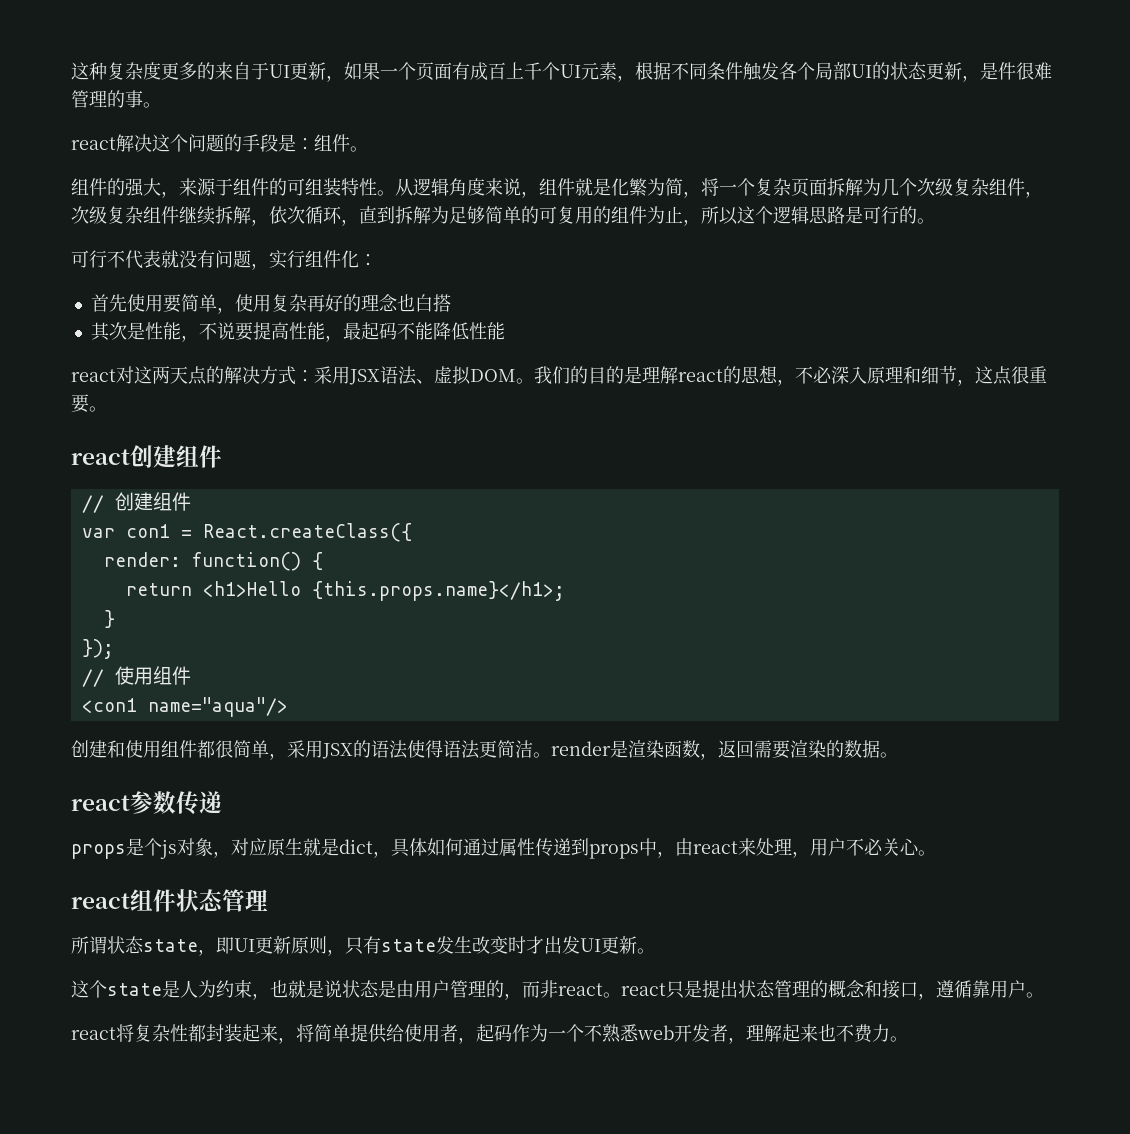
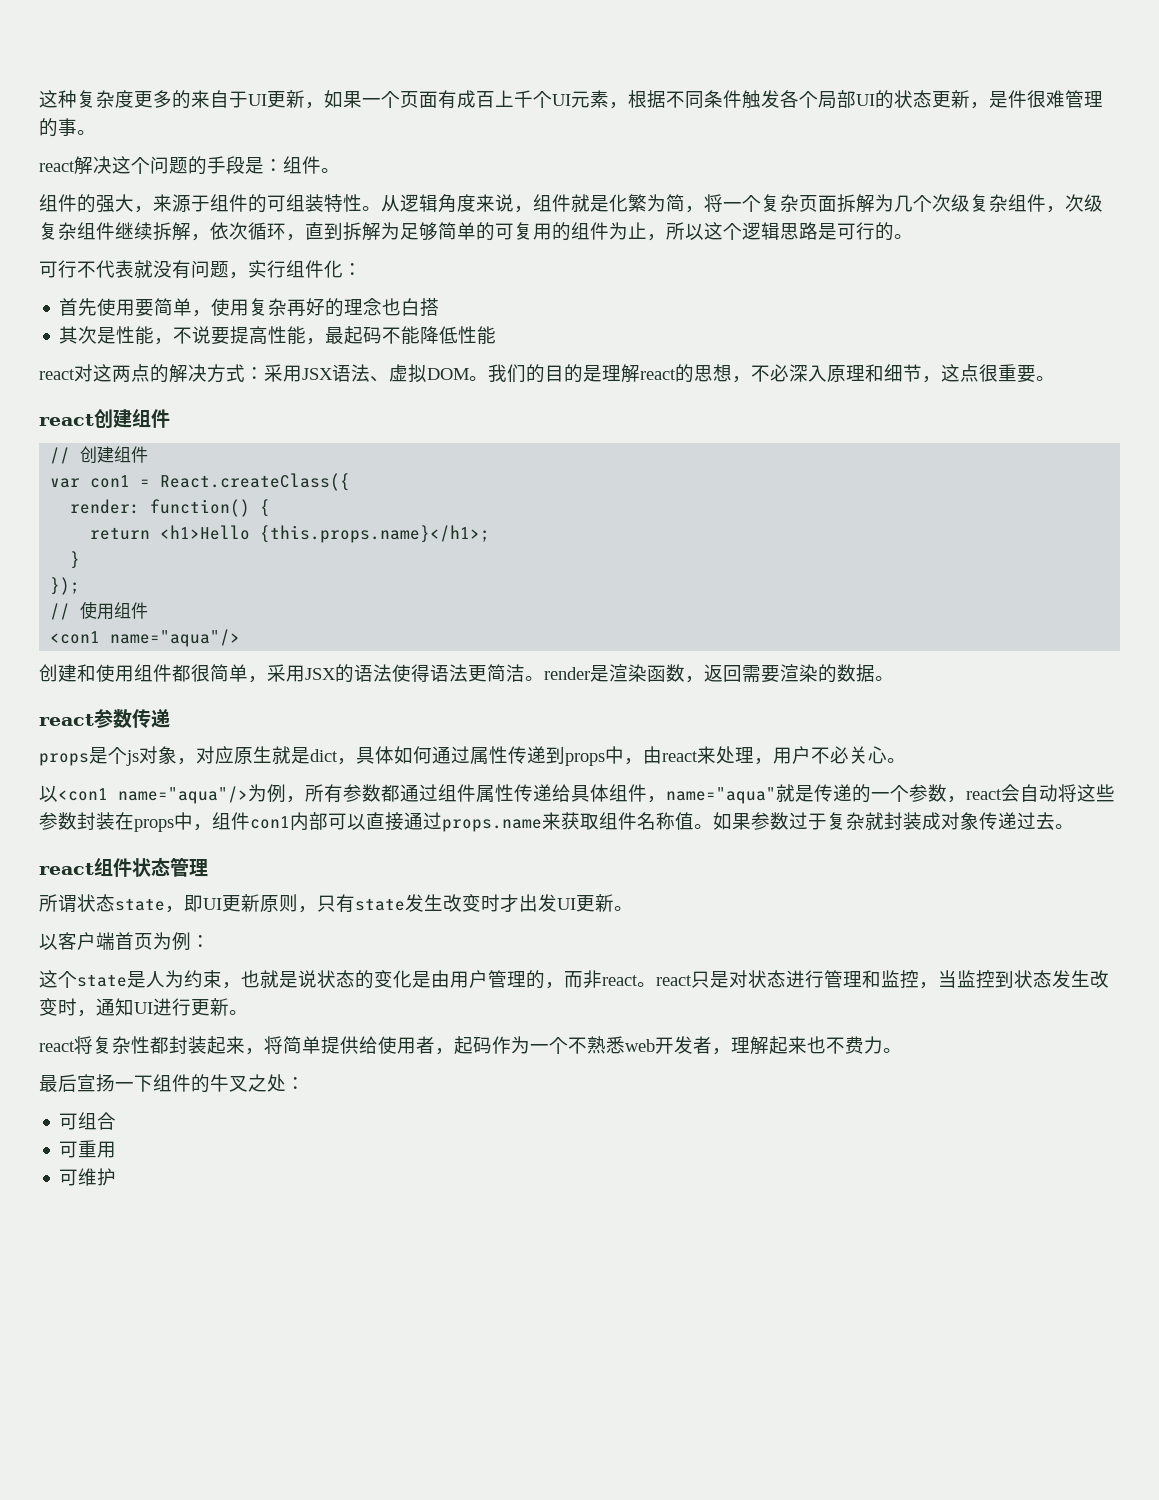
[170,366,188,384] 天 -> (131, 373) none
(936, 853) none -> [39,784,1115,804] [39,812,1074,832] // 以<con1 name="aqua"/>为例，所有参数都通过组件属性传递给具体组件，name="aqua"就是传递的一个参数，react会自动将这些参数封装在props中，组件con1内部可以直接通过props.name来获取组件名称值。如果参数过于复杂就封装成对象传递过去。
(655, 951) none -> [39,932,210,951] // 以客户端首页为例：
(379, 989) none -> [355,970,412,989] 的变化
[702,980,1026,1000] 提出状态管理的概念和接口，遵循靠用户 -> [729,970,1109,989] [39,998,229,1017] 对状态进行管理和监控，当监控到状态发生改变时，通知UI进行更新
(908, 1039) none -> [39,1074,305,1093] [59,1112,117,1130] [59,1140,117,1158] [59,1168,117,1186] // 最后宣扬一下组件的牛叉之处： // 可组合 // 可重用 // 可维护

